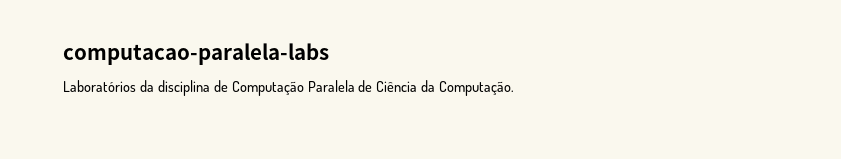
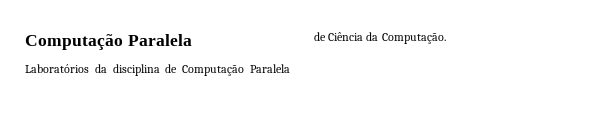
[63,43,329,65] computacao-paralela-labs -> [25,34,192,50] Computação Paralela

